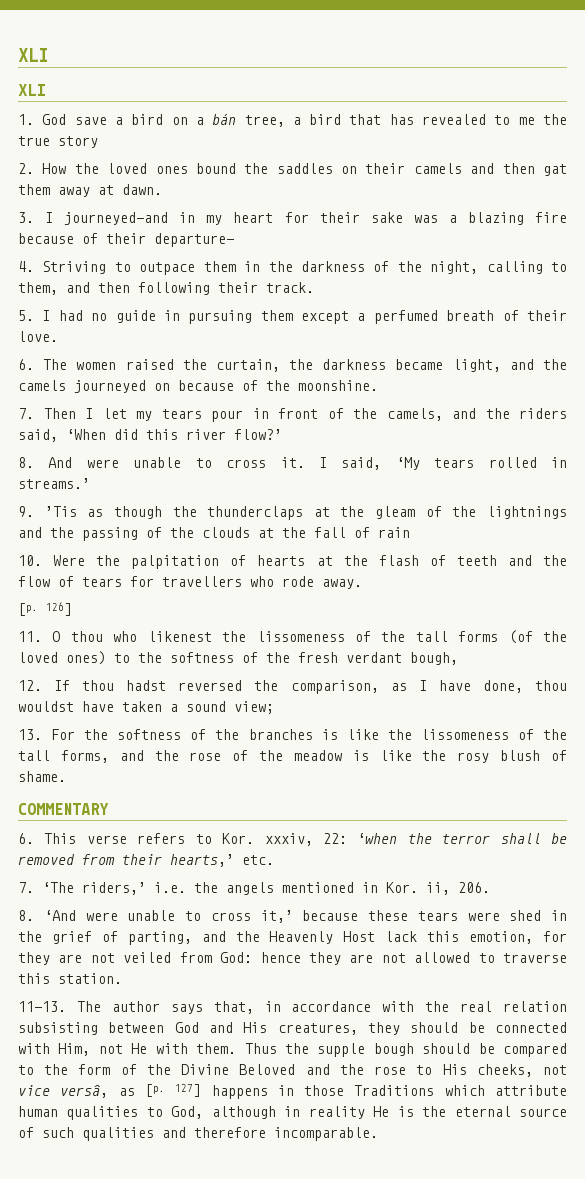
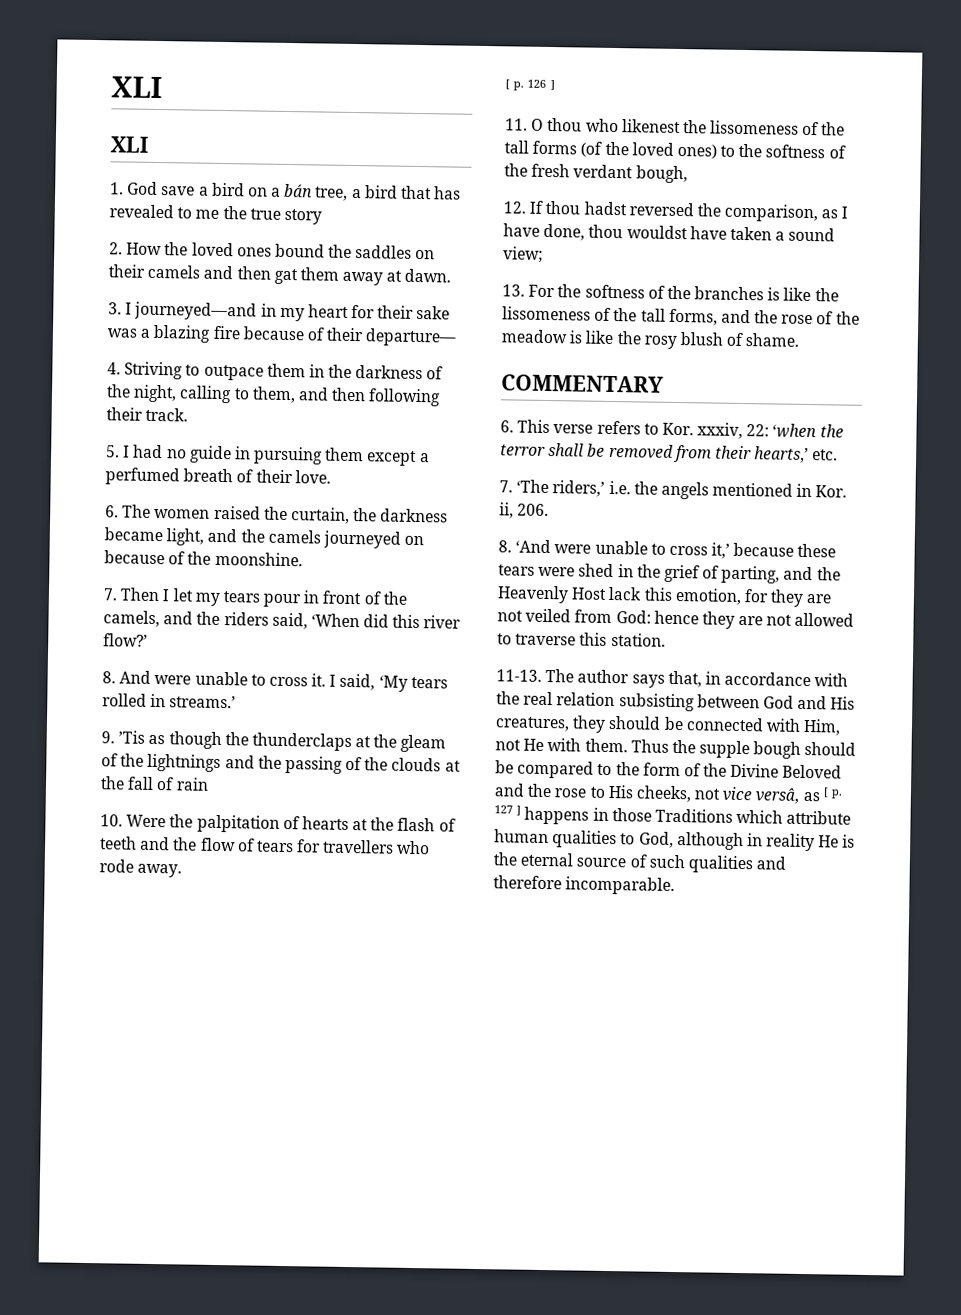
[18,602,72,616] [p. 126] -> [505,79,555,91] [ p. 126 ]
[144,1084,202,1097] [p. 127] -> [822,787,844,799] [494,805,522,816] [ p. 127 ]

